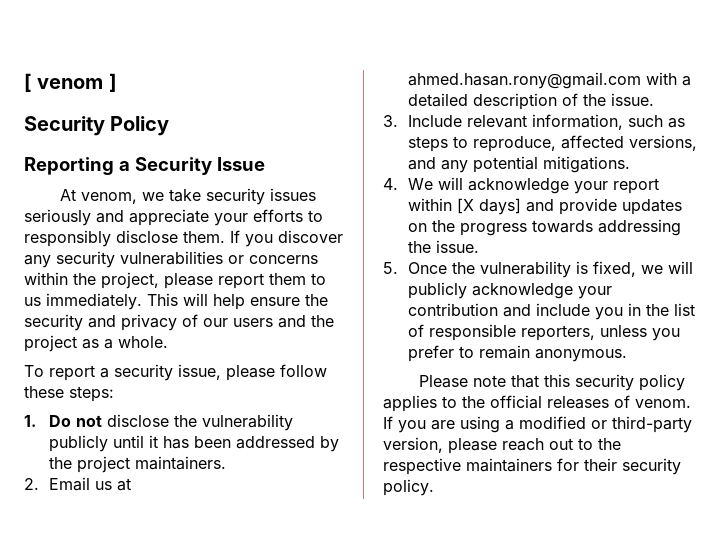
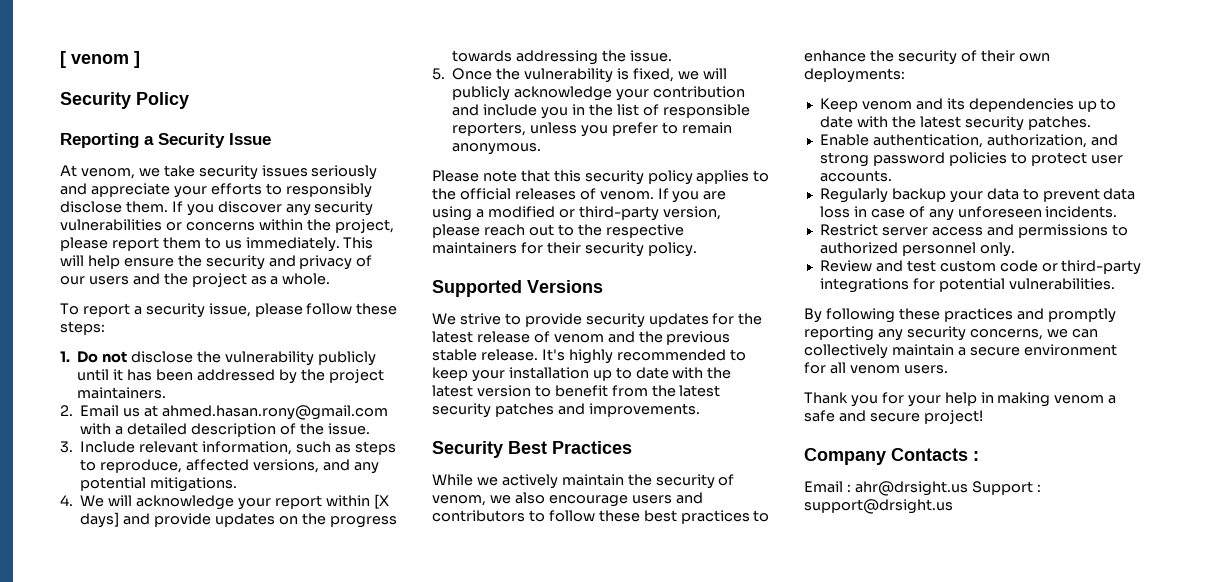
(434, 487) none -> [432,280,603,297] [432,313,763,328] [432,331,731,345] [432,349,746,364] [432,367,732,382] [432,385,721,397] [432,403,700,418] [432,441,632,458] [432,474,735,489] [432,492,703,507] [432,510,770,524] [804,50,1050,65] [804,68,905,83] [819,98,1117,112] [819,116,1091,131] [819,134,1118,148] [819,152,1123,167] [819,170,892,182] [819,188,1136,203] [819,206,1118,221] [819,224,1128,238] [819,242,1015,257] [819,260,1142,275] [819,278,1115,293] [804,308,1116,323] [804,326,1098,341] [804,344,1117,359] [804,362,948,374] [804,392,1117,407] [804,410,983,424] [804,448,979,465] [804,481,1041,496] [804,499,953,514] // Supported Versions // We strive to provide security updates for the latest release of venom and the previous stable release. It's highly recommended to keep your installation up to date with the latest version to benefit from the latest security patches and improvements. // Security Best Practices // While we actively maintain the security of venom, we also encourage users and contributors to follow these best practices to enhance the security of their own deployments: // Keep venom and its dependencies up to date with the latest security patches. // Enable authentication, authorization, and strong password policies to protect user accounts. // Regularly backup your data to prevent data loss in case of any unforeseen incidents. // Restrict server access and permissions to authorized personnel only. // Review and test custom code or third-party integrations for potential vulnerabilities. // By following these practices and promptly reporting any security concerns, we can collectively maintain a secure environment for all venom users. // Thank you for your help in making venom a safe and secure project! // Company Contacts : // Email : ahr@drsight.us Support : support@drsight.us

